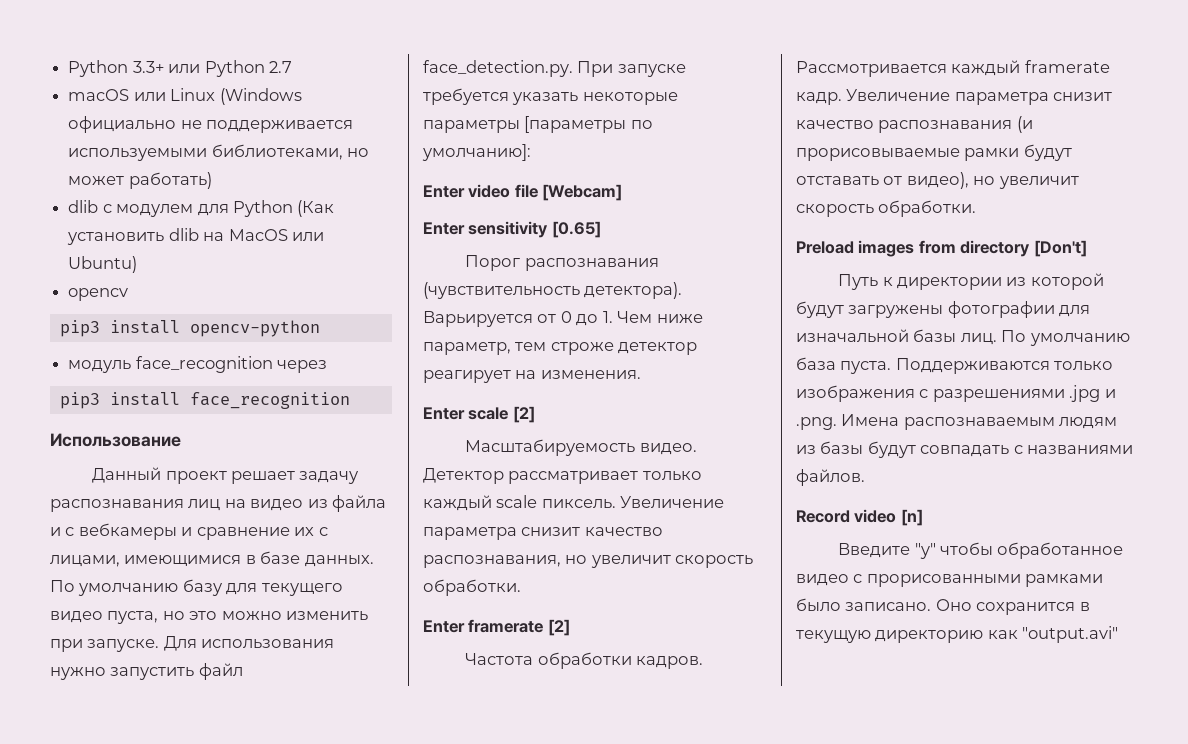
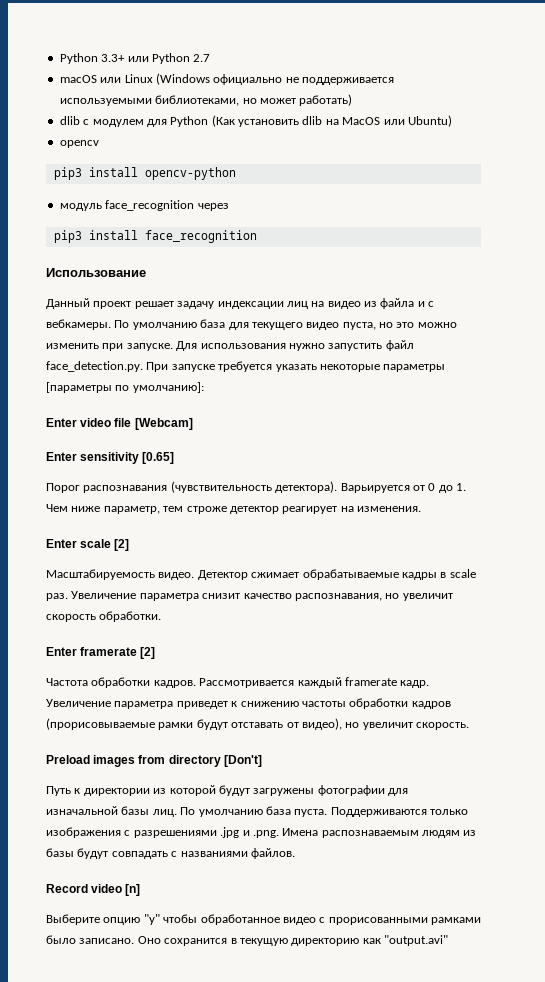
[50,499,184,512] распознавания -> [217,301,284,309] индексации
[78,523,328,540] [50,551,374,567] [50,579,223,596] вебкамеры и сравнение их с лицами, имеющимися в базе данных. По умолчанию базу -> [46,319,226,330] вебкамеры. По умолчанию база
[508,471,702,484] [423,495,616,511] рассматривает только каждый scale пиксель. -> [251,569,476,580] [46,593,68,601] сжимает обрабатываемые кадры в scale раз.
[1053,92,1113,101] [796,116,1033,133] [796,148,960,161] снизит качество распознавания (и прорисовываемые -> [176,698,451,709] [46,718,155,730] приведет к снижению частоты обработки кадров (прорисовываемые
[796,200,977,217] скорость обработки. -> [416,722,469,730] скорость.
[838,543,911,558] Введите -> [46,914,141,925] Выберите опцию

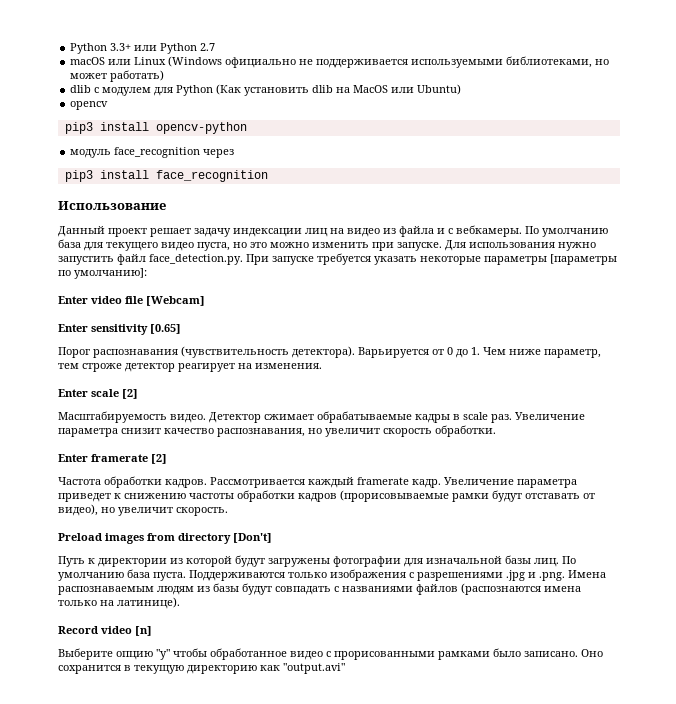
[250,848,295,859] файлов. -> [416,583,581,595] [58,597,180,609] файлов (распознаются имена только на латинице).

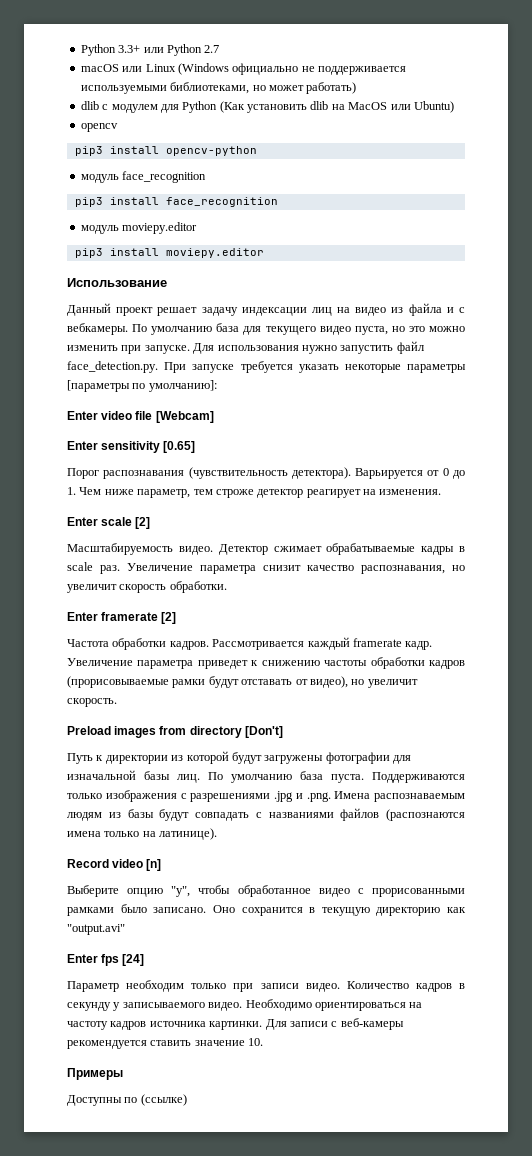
[203,149,235,158] через -> (207, 177) none
(268, 176) none -> [80,222,198,234] [74,248,264,258] // модуль moviepy.editor // pip3 install moviepy.editor
[156,649,170,660] "y" -> [171,886,191,897] "y",
(345, 668) none -> [67,954,145,966] [67,980,465,992] [67,999,423,1011] [67,1018,404,1030] [67,1038,264,1049] [67,1068,123,1080] [67,1094,187,1106] // Enter fps [24] // Параметр необходим только при записи видео. Количество кадров в секунду у записываемого видео. Необходимо ориентироваться на частоту кадров источника картинки. Для записи с веб-камеры рекомендуется ставить значение 10. // Примеры // Доступны по (ссылке)

